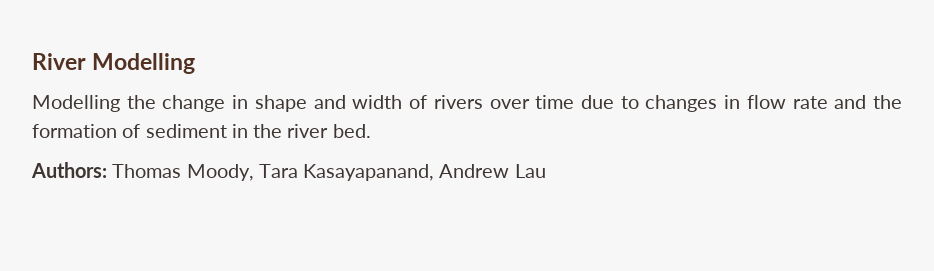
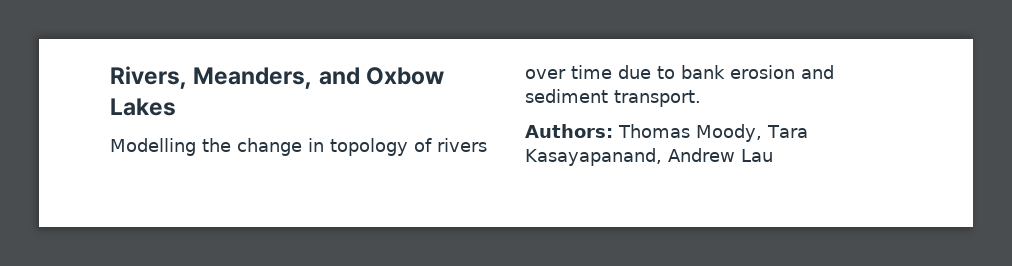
[32,53,196,74] River Modelling -> [110,66,445,89] [110,98,176,116] Rivers, Meanders, and Oxbow Lakes
[254,95,403,112] shape and width -> [330,138,408,156] topology
[645,95,902,112] [32,124,371,138] changes in flow rate and the formation of sediment in the river bed. -> [681,65,834,79] [525,89,701,107] bank erosion and sediment transport.

